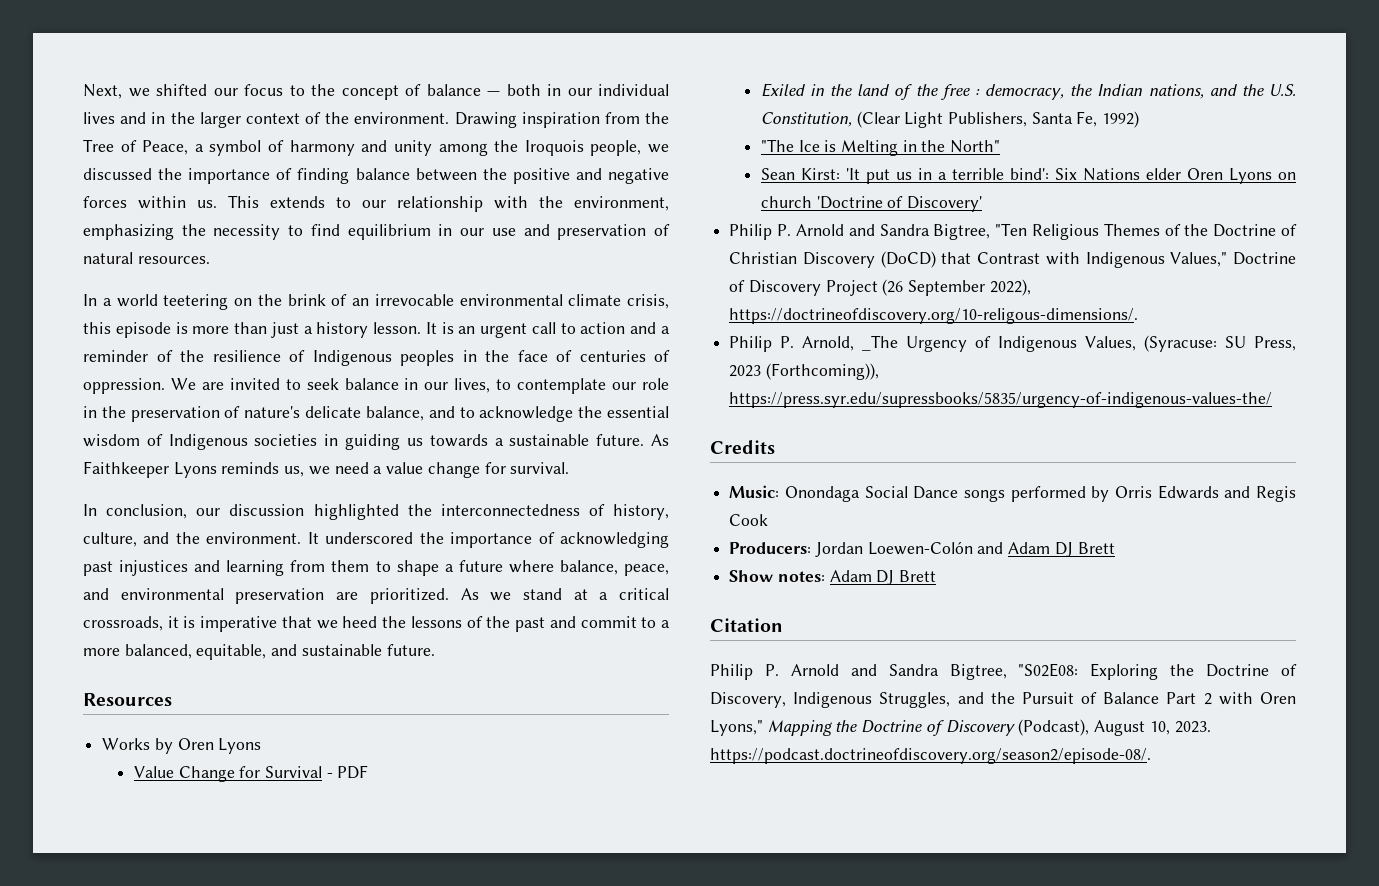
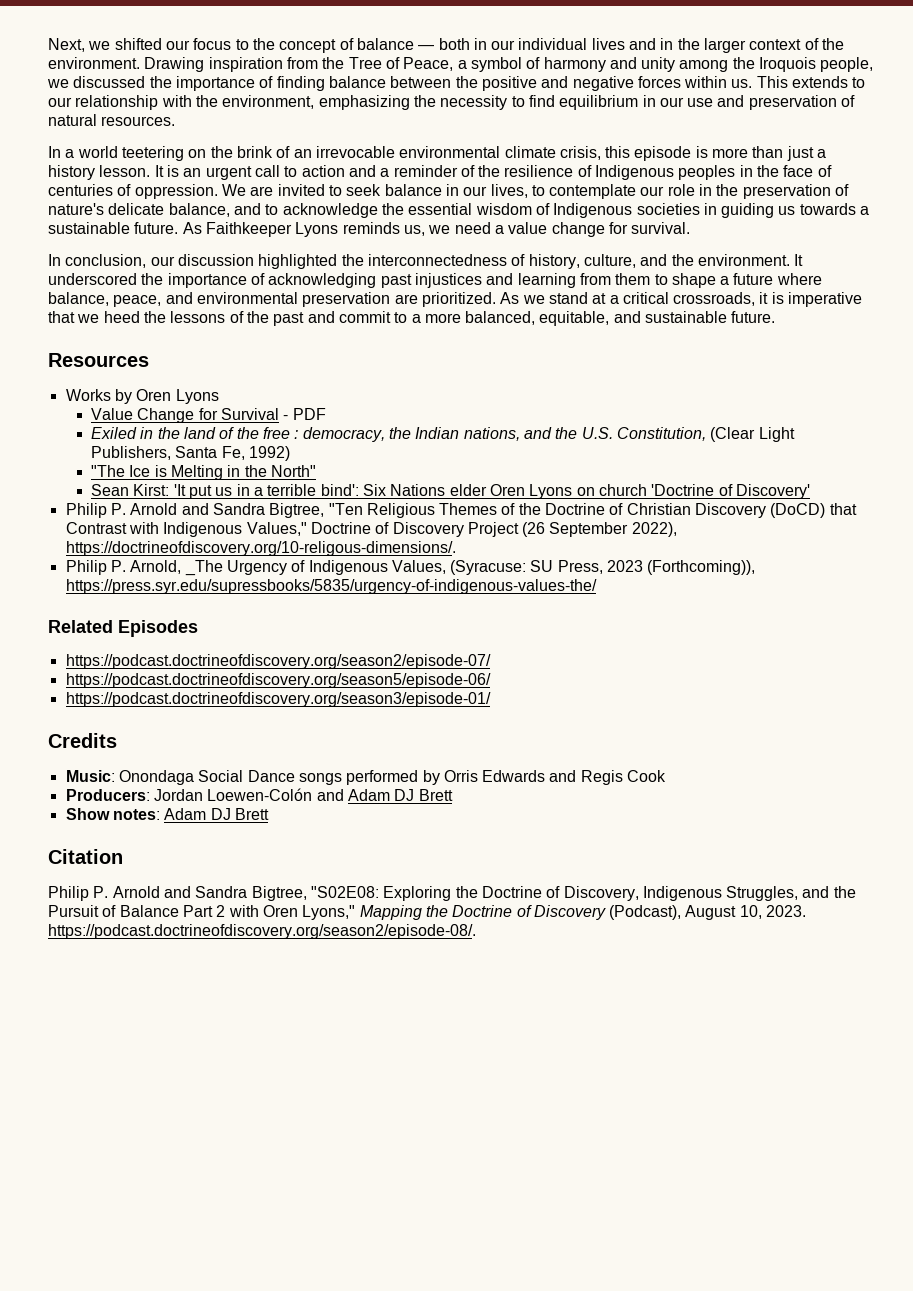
(1273, 400) none -> [48,620,198,637] [65,654,491,669] [65,673,491,688] [65,692,491,707] // Related Episodes // https://podcast.doctrineofdiscovery.org/season2/episode-07/ // https://podcast.doctrineofdiscovery.org/season5/episode-06/ // https://podcast.doctrineofdiscovery.org/season3/episode-01/

